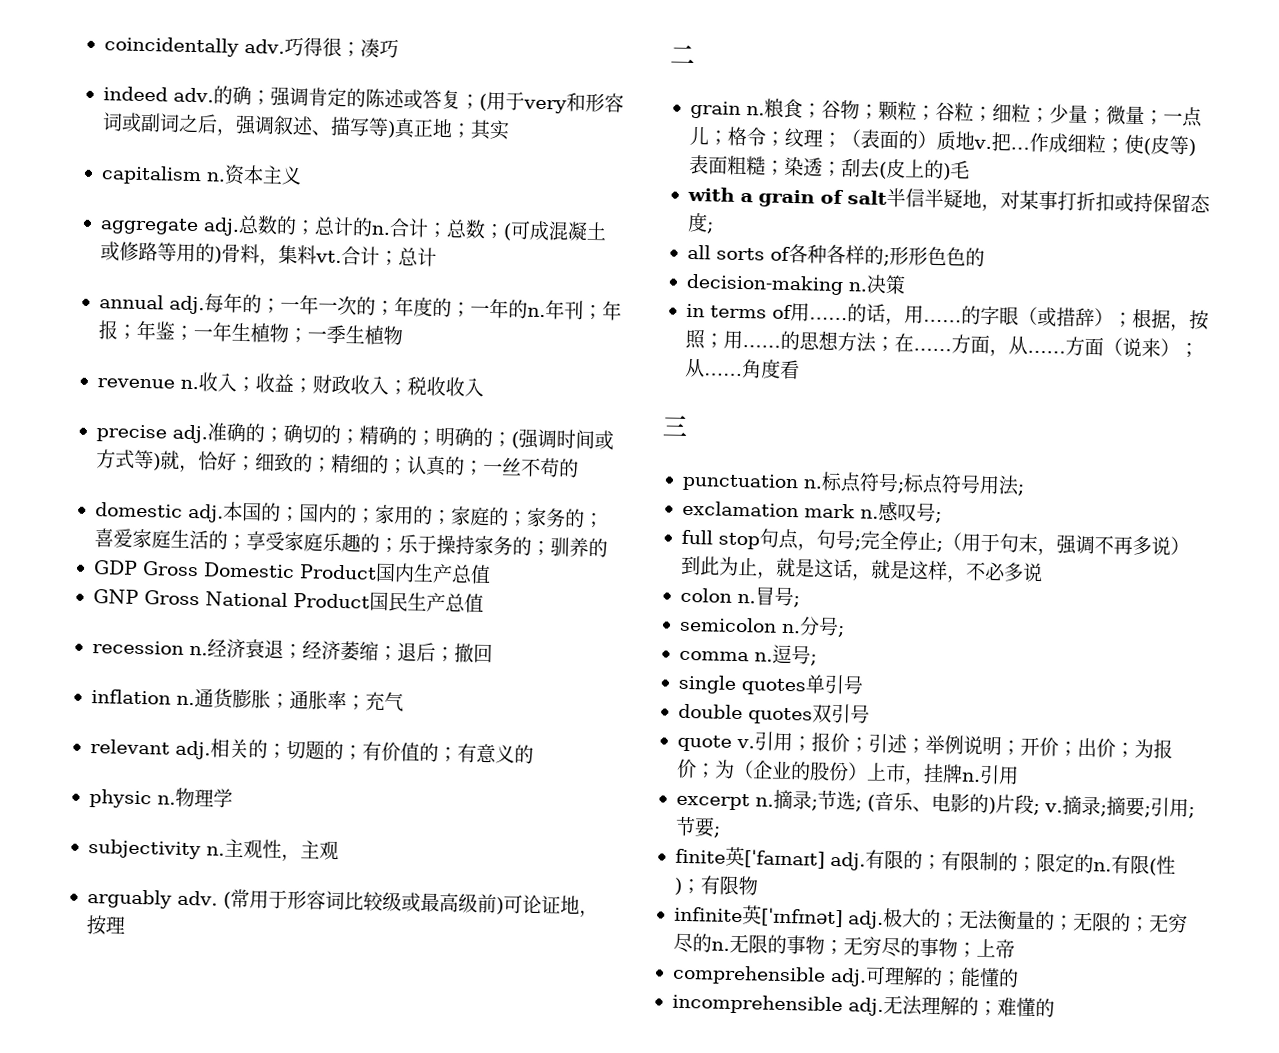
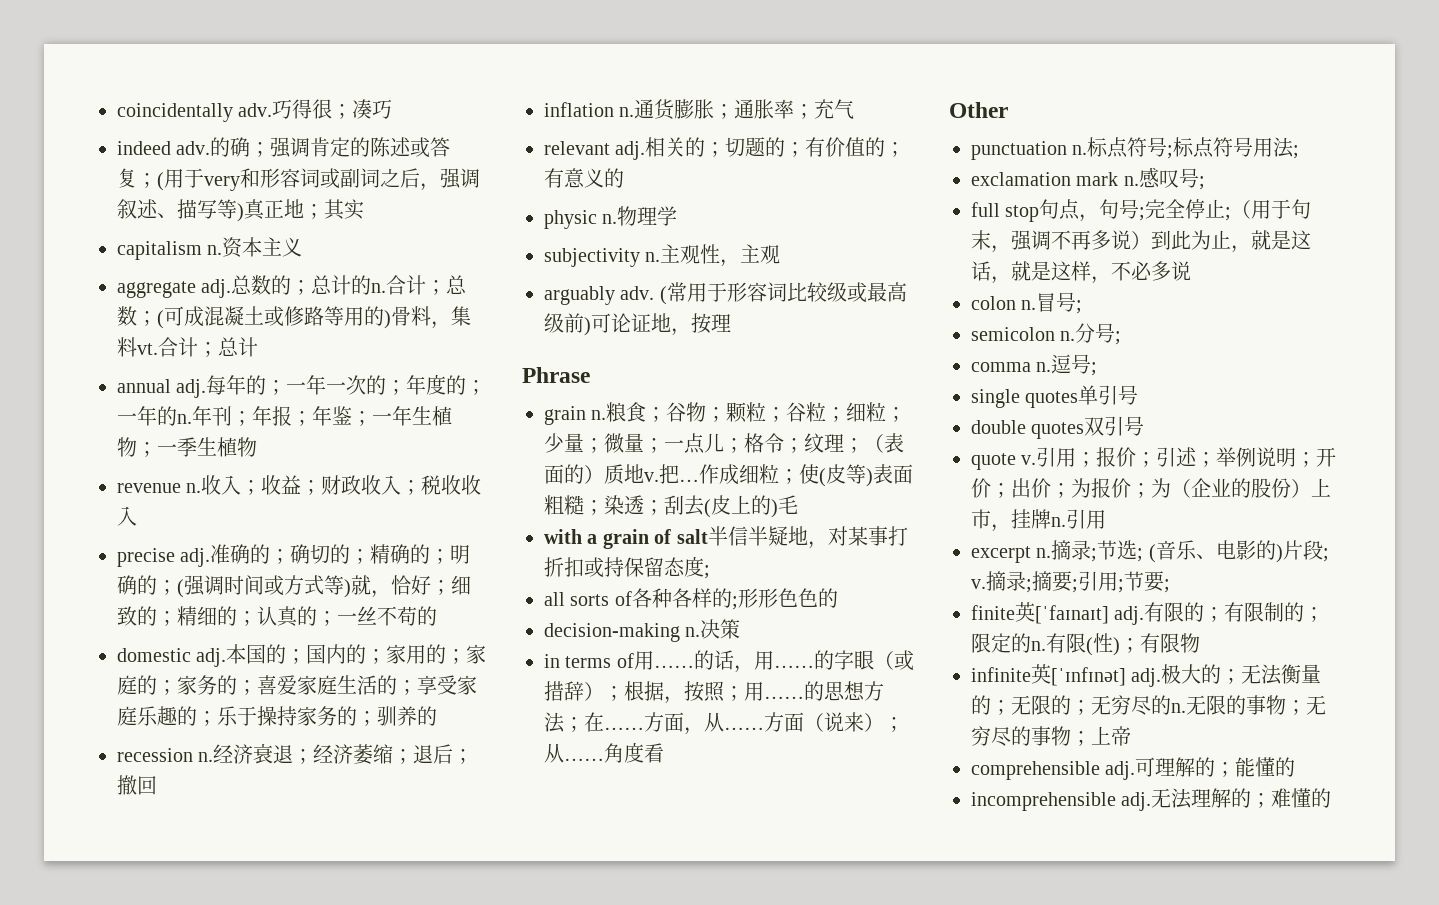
[92,560,491,585] [92,589,484,613] // GDP Gross Domestic Product国内生产总值 // GNP Gross National Product国民生产总值 -> (437, 716) none
[670,44,695,65] 二 -> [522,367,590,383] Phrase
[662,415,688,436] 三 -> [949,102,1008,118] Other

